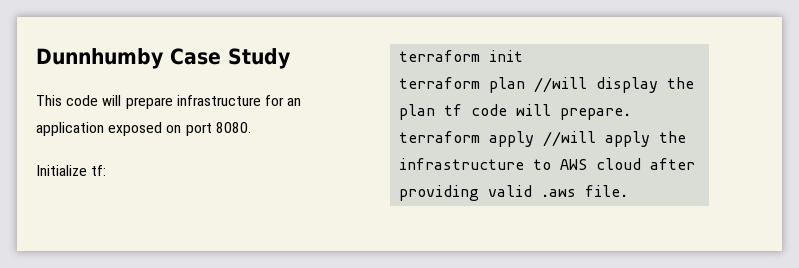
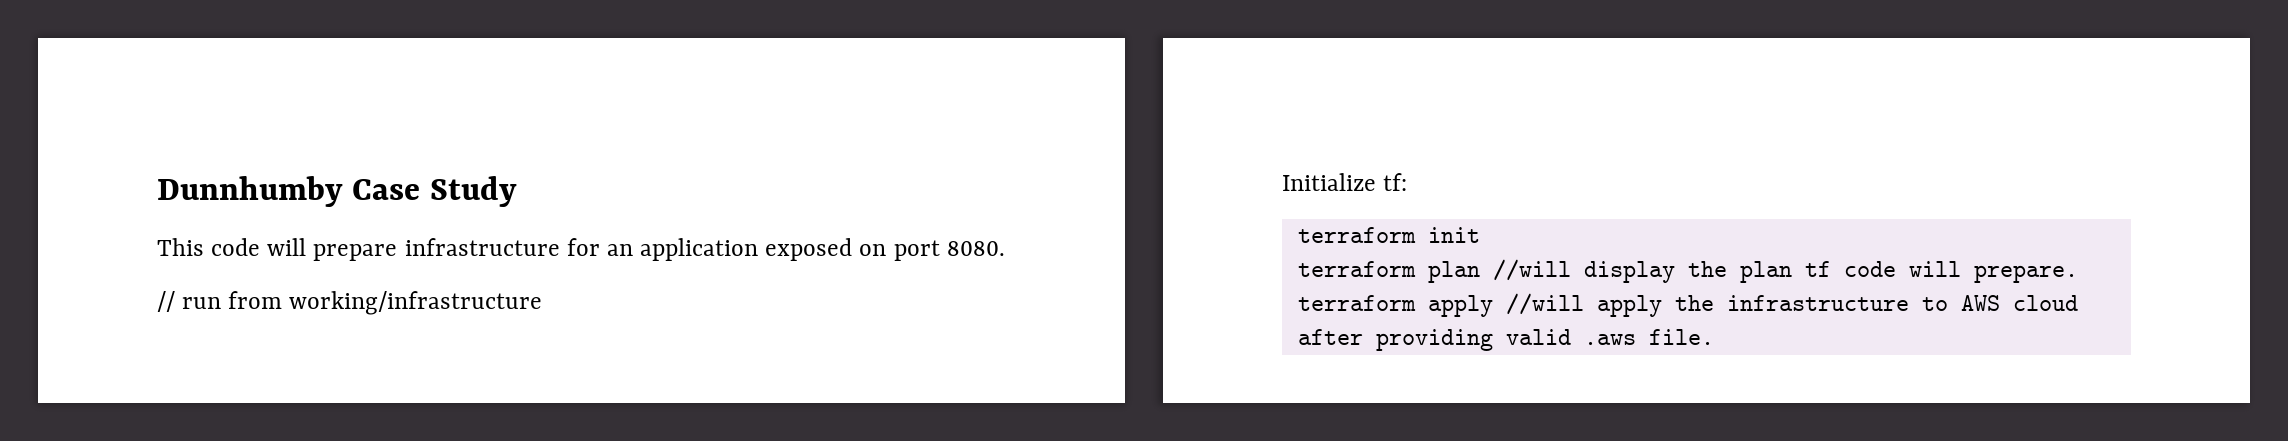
(251, 127) none -> [157,291,543,315] // // run from working/infrastructure

